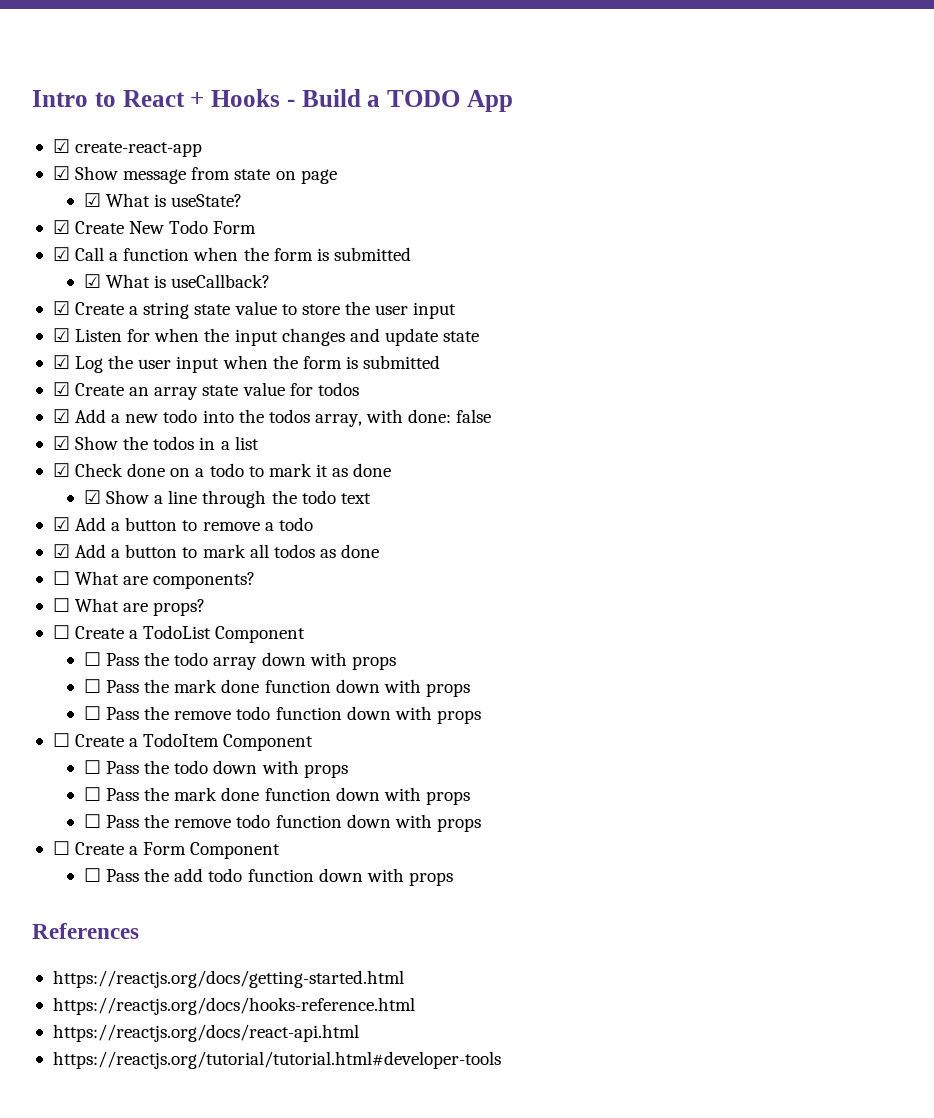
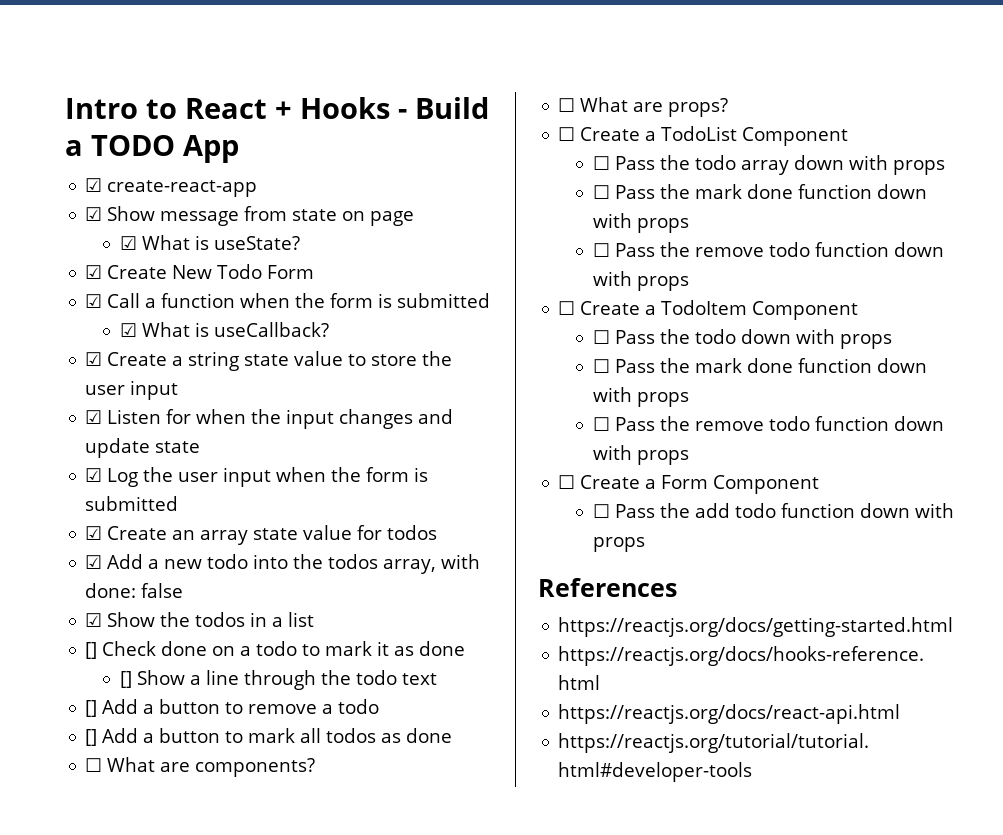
[52,463,70,477] ☑ -> [85,642,98,659] []
[83,490,101,504] ☑ -> [119,671,132,688] []
[52,517,70,531] ☑ -> [85,700,98,717] []
[52,544,70,558] ☑ -> [85,729,98,746] []

